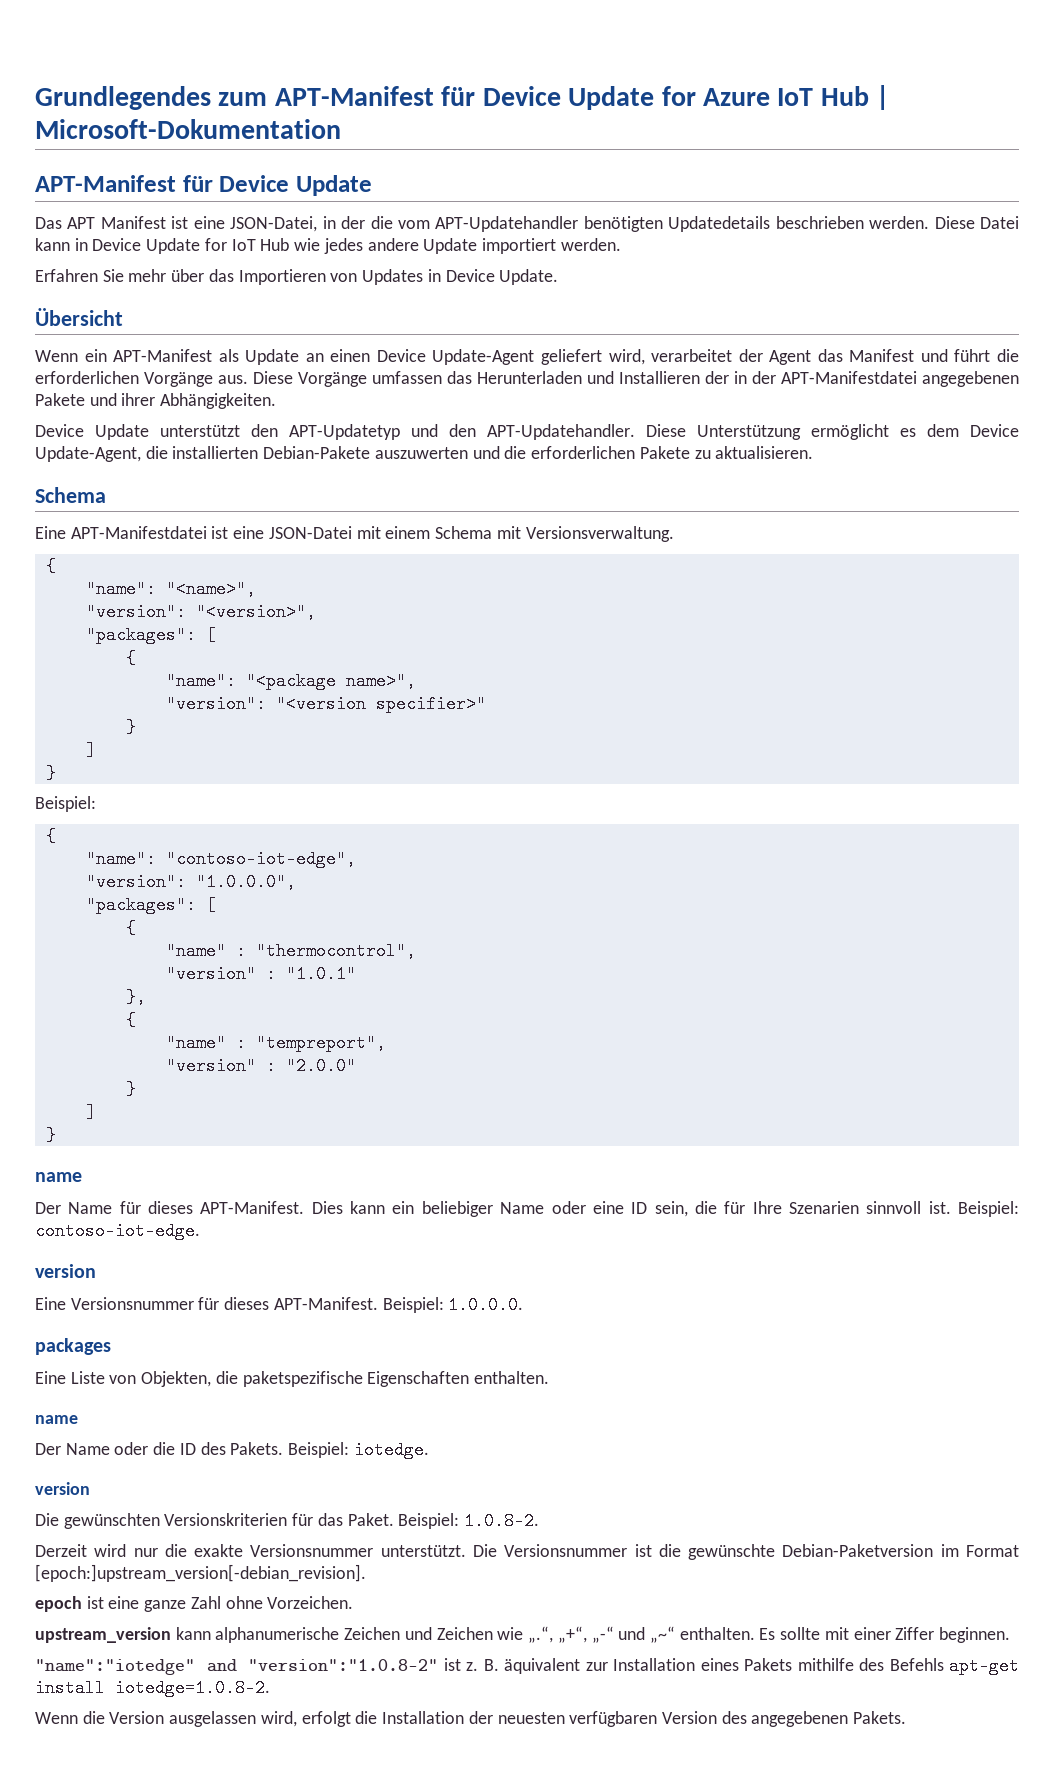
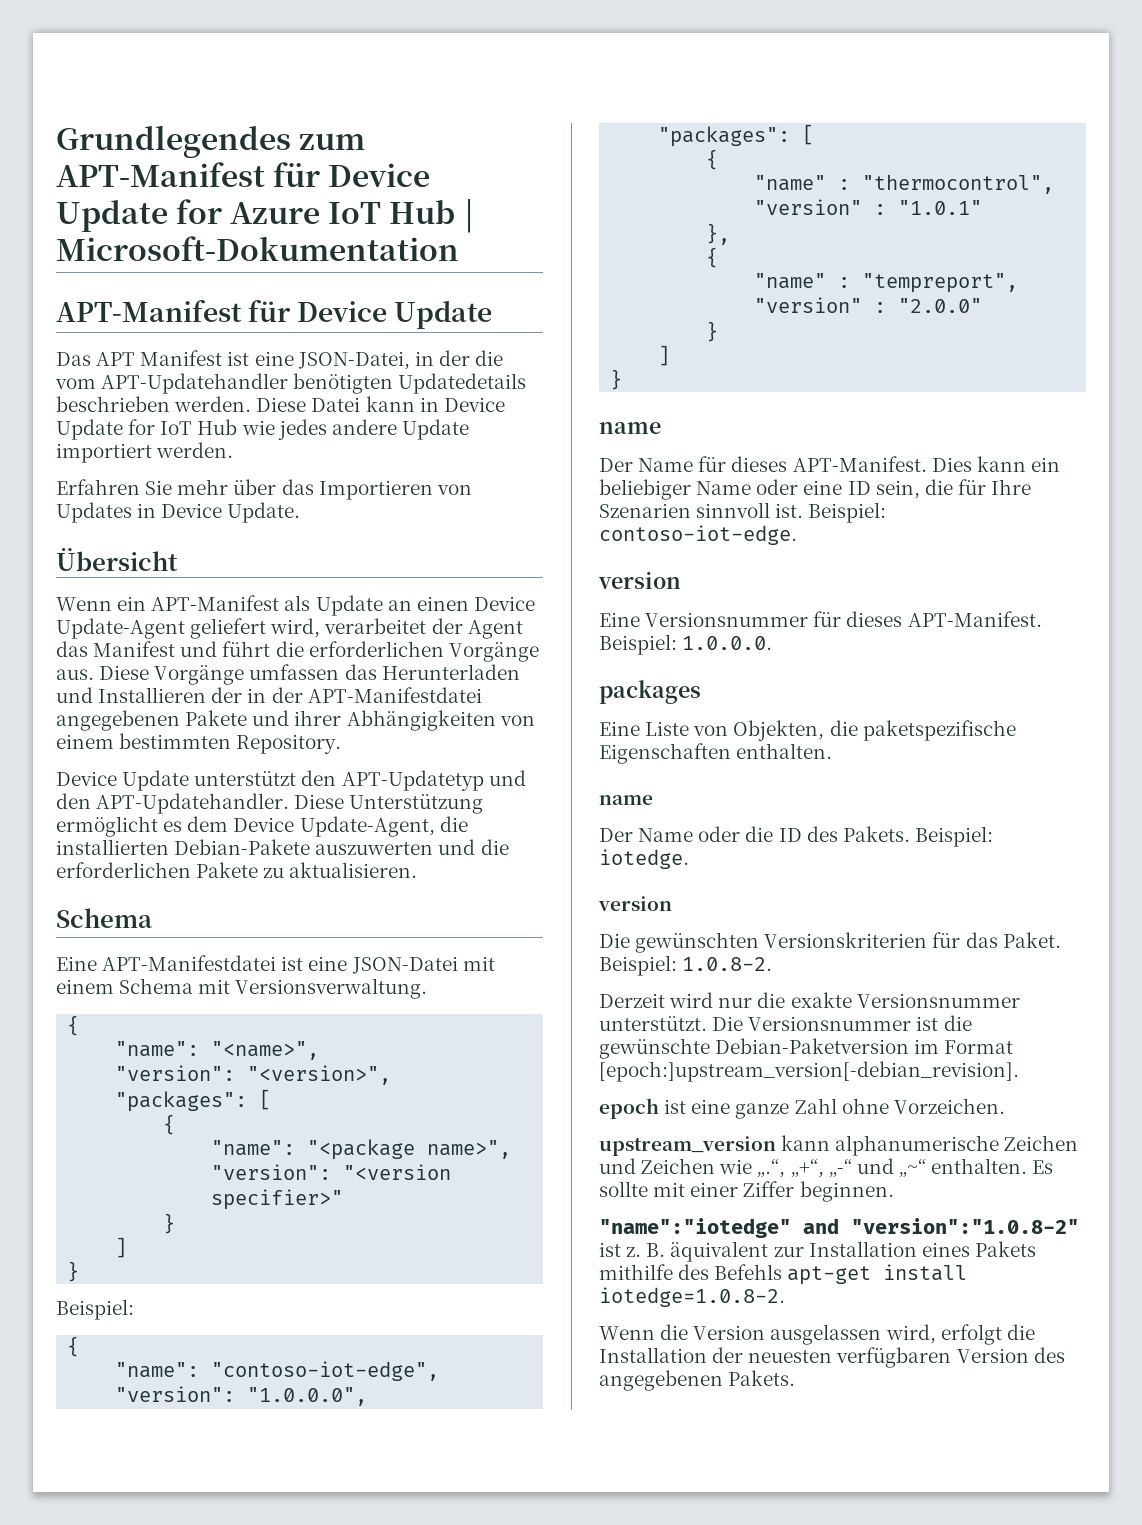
[160,393,277,409] Abhängigkeiten. -> [346,710,535,731] [56,733,342,754] Abhängigkeiten von einem bestimmten Repository.

